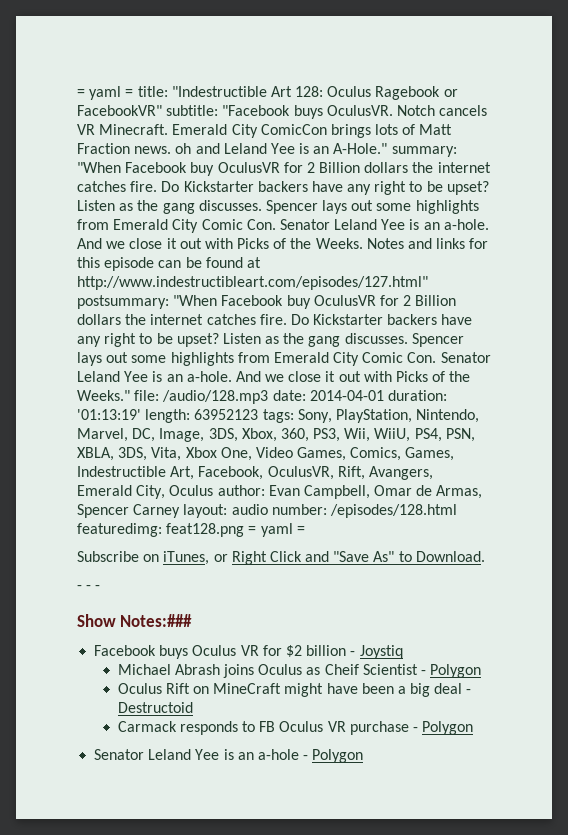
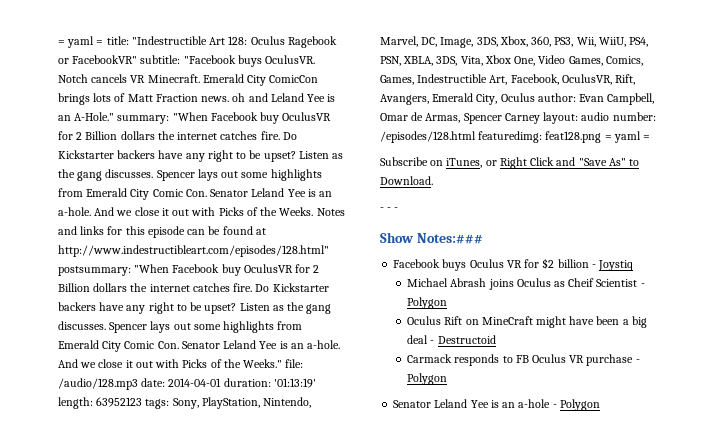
[77,276,428,290] http://www.indestructibleart.com/episodes/127.html" -> [58,245,329,257] http://www.indestructibleart.com/episodes/128.html"

